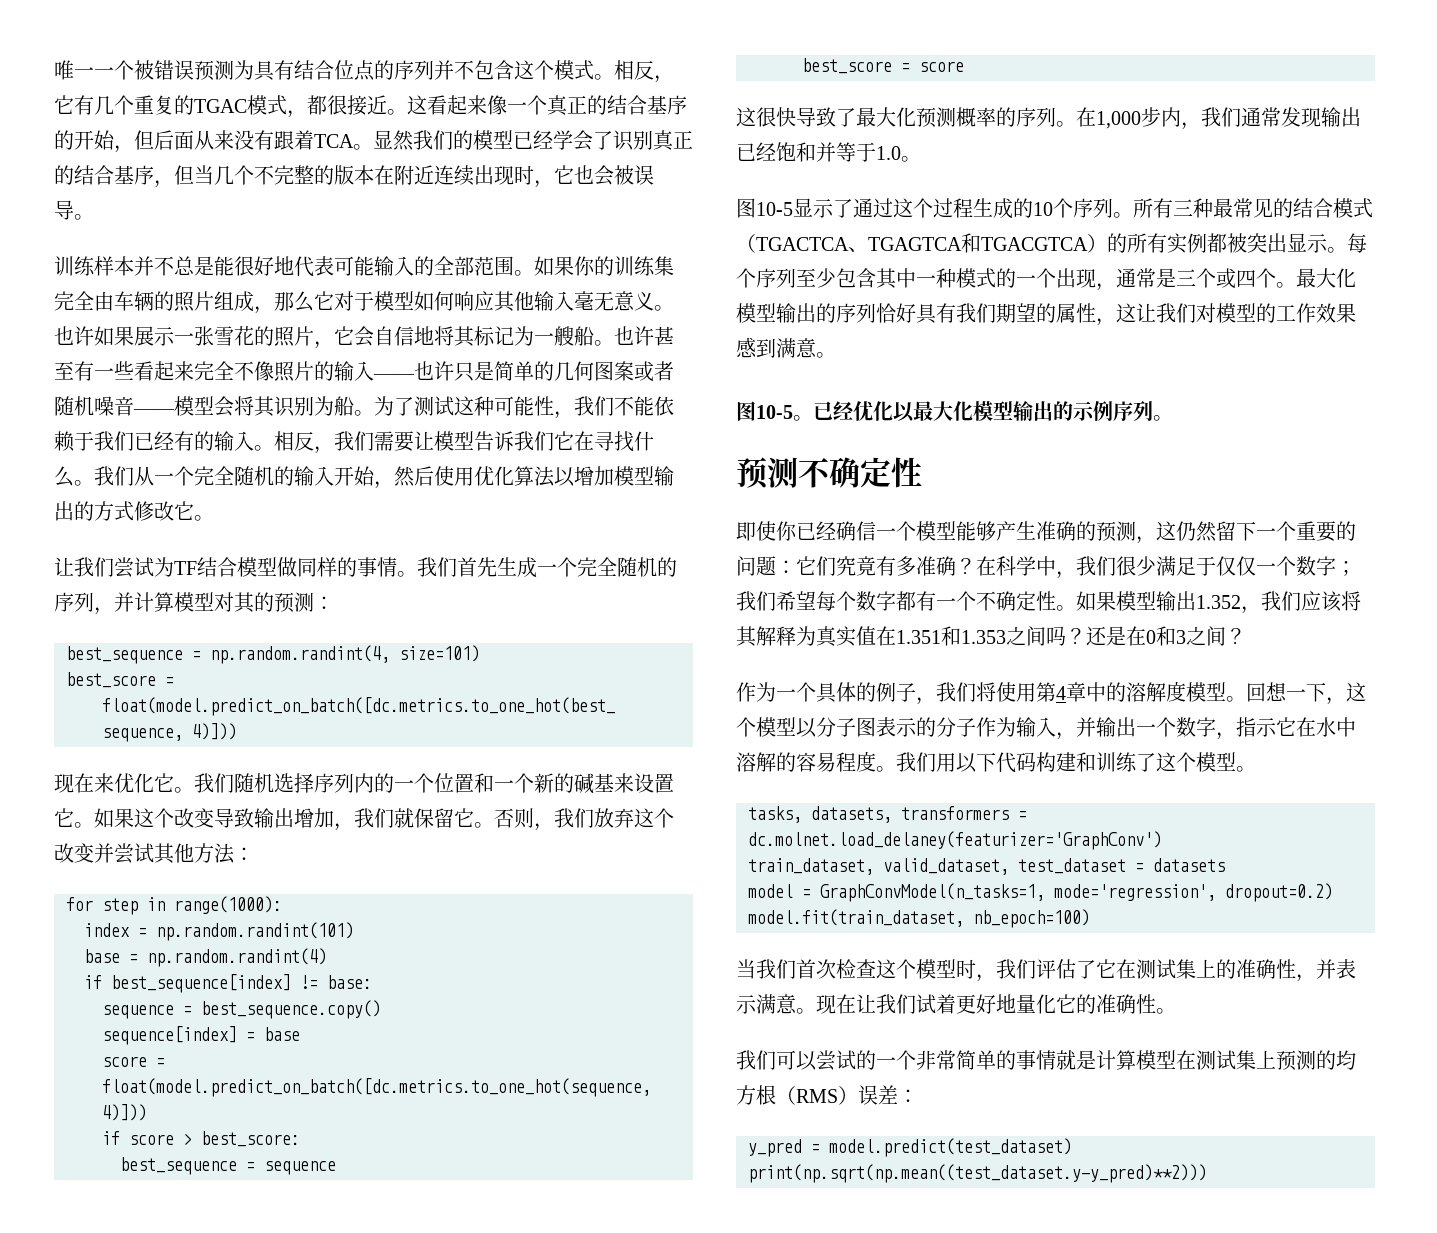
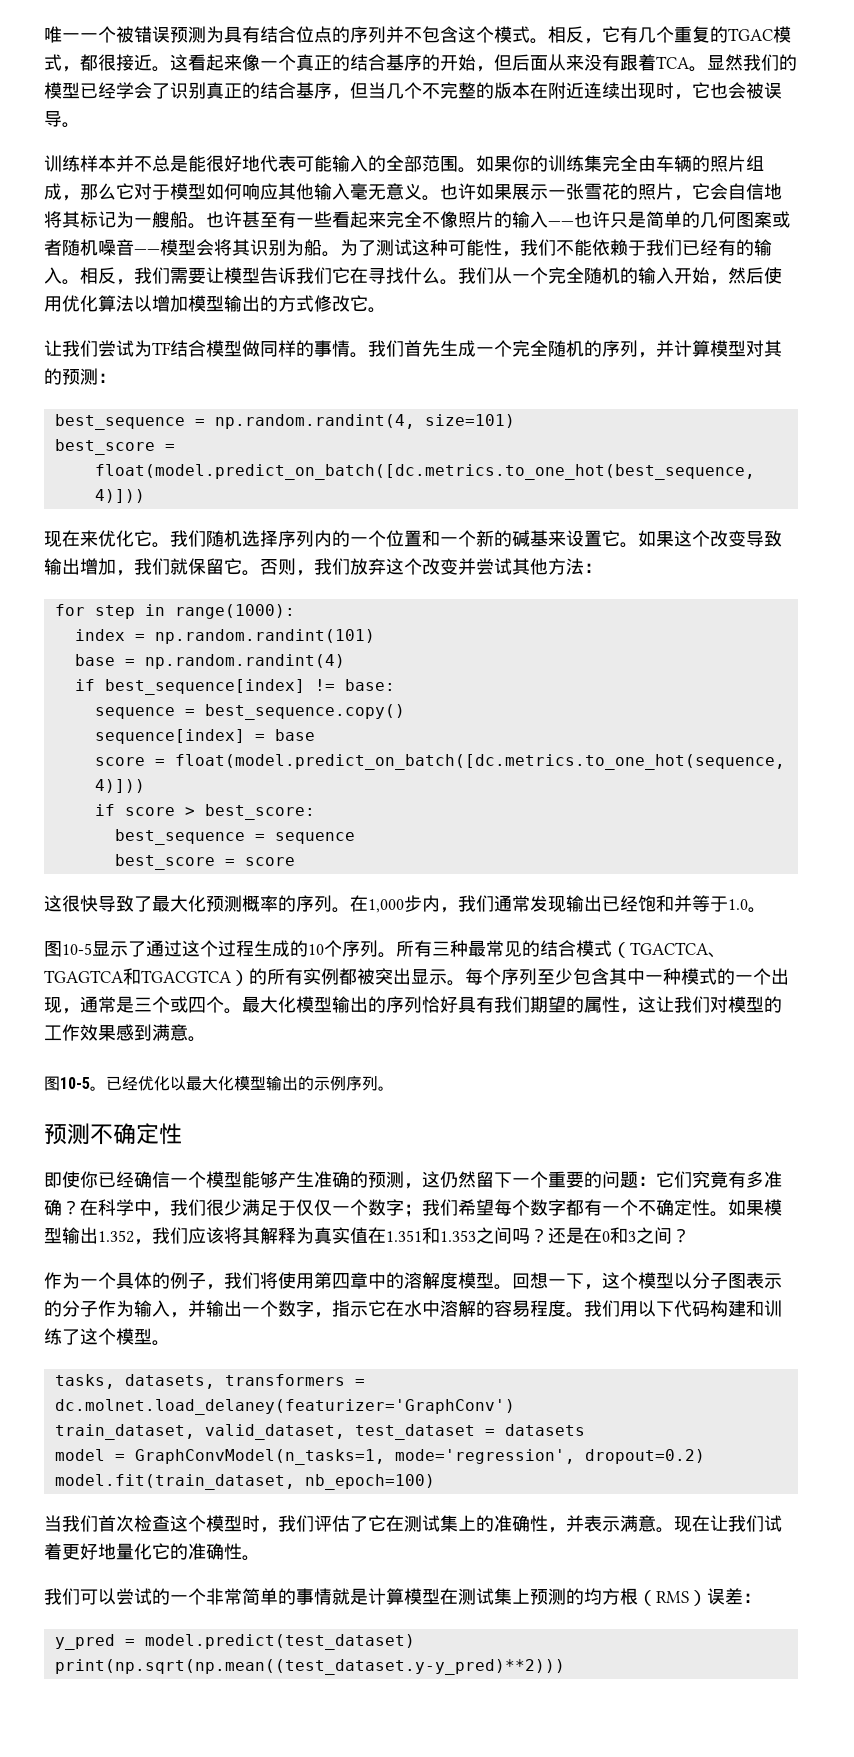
[1056,686,1066,700] 4 -> [332,1273,350,1289] 四

